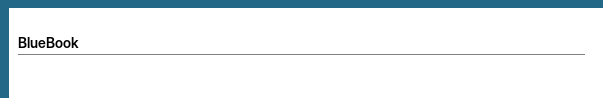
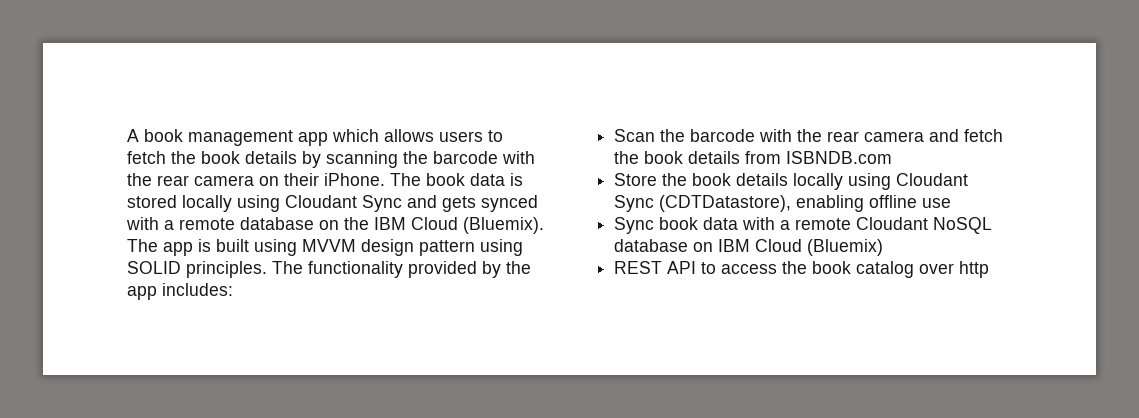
[18,37,79,48] BlueBook -> [127,129,503,146] [127,151,535,168] [127,173,523,186] [127,195,538,212] [126,217,544,234] [127,239,523,256] [127,261,531,278] [127,283,233,300] [614,129,1004,142] [614,151,893,164] [614,173,969,190] [614,195,952,212] [614,217,993,234] [614,239,884,256] [614,261,990,278] A book management app which allows users to fetch the book details by scanning the barcode with the rear camera on their iPhone. The book data is stored locally using Cloudant Sync and gets synced with a remote database on the IBM Cloud (Bluemix). The app is built using MVVM design pattern using SOLID principles. The functionality provided by the app includes: // Scan the barcode with the rear camera and fetch the book details from ISBNDB.com // Store the book details locally using Cloudant Sync (CDTDatastore), enabling offline use // Sync book data with a remote Cloudant NoSQL database on IBM Cloud (Bluemix) // REST API to access the book catalog over http

